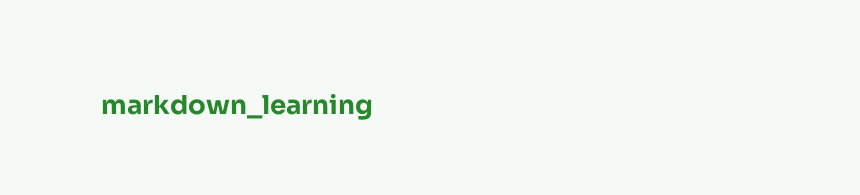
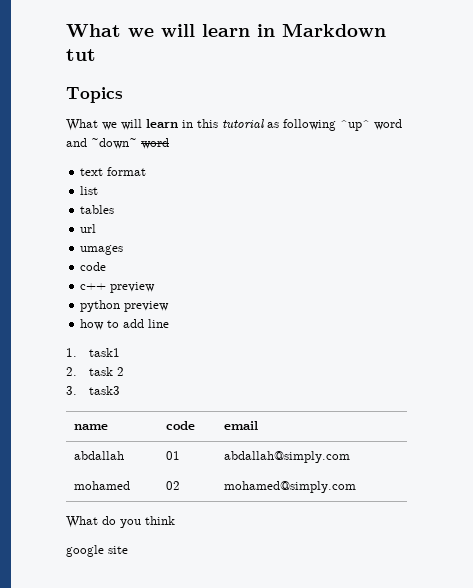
[101,94,373,120] markdown_learning -> [66,23,386,37] [66,49,96,61] [66,87,123,103] [66,119,402,131] [66,138,169,149] [80,167,147,176] [80,186,99,195] [80,205,115,214] [80,224,97,233] [80,245,124,255] [80,262,107,271] [80,282,156,293] [80,300,170,312] [80,319,170,330] [66,348,121,357] [66,367,125,376] [66,386,121,395] [73,424,108,430] [165,421,195,430] [223,421,258,430] [73,451,124,460] [165,451,180,460] [223,451,350,463] [73,481,130,490] [165,481,180,490] [223,481,356,493] [66,516,175,528] [66,545,128,557] What we will learn in Markdown tut // Topics // What we will learn in this tutorial as following ^up^ word and ~down~ word // text format // list // tables // url // umages // code // c++ preview // python preview // how to add line // 1. task1 // 2. task 2 // 3. task3 // name | code | email // abdallah | 01 | abdallah@simply.com // mohamed | 02 | mohamed@simply.com // What do you think // google site

